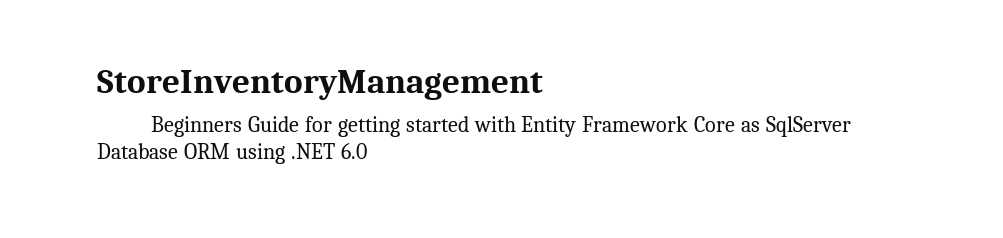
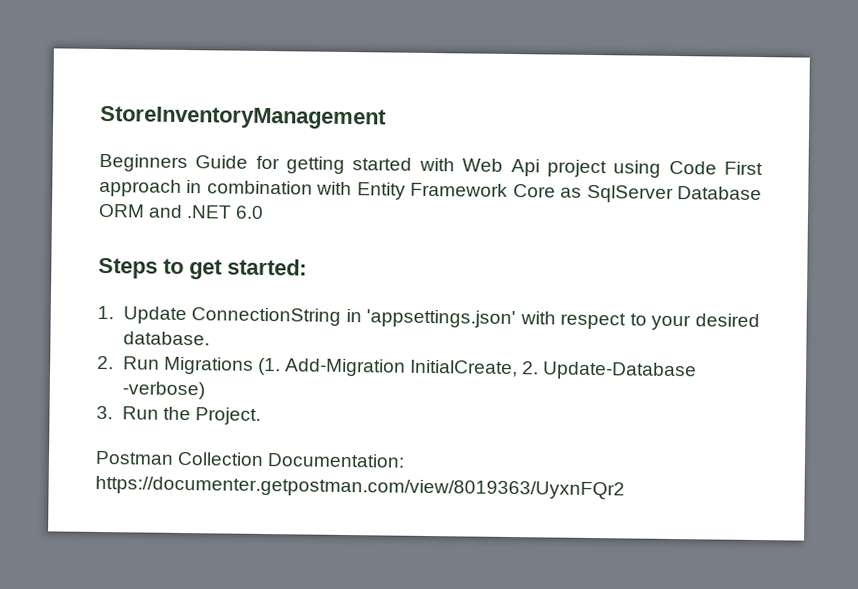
(516, 124) none -> [462,158,763,178] [99,178,353,197] Web Api project using Code First approach in combination with
[235,143,285,164] using -> [148,204,184,218] and
(367, 151) none -> [98,257,307,280] [97,305,760,331] [122,331,210,346] [97,355,698,381] [121,381,205,400] [96,405,261,425] [95,450,406,468] [95,475,625,500] // Steps to get started: // 1. Update ConnectionString in 'appsettings.json' with respect to your desired database. // 2. Run Migrations (1. Add-Migration InitialCreate, 2. Update-Database -verbose) // 3. Run the Project. // Postman Collection Documentation: https://documenter.getpostman.com/view/8019363/UyxnFQr2

